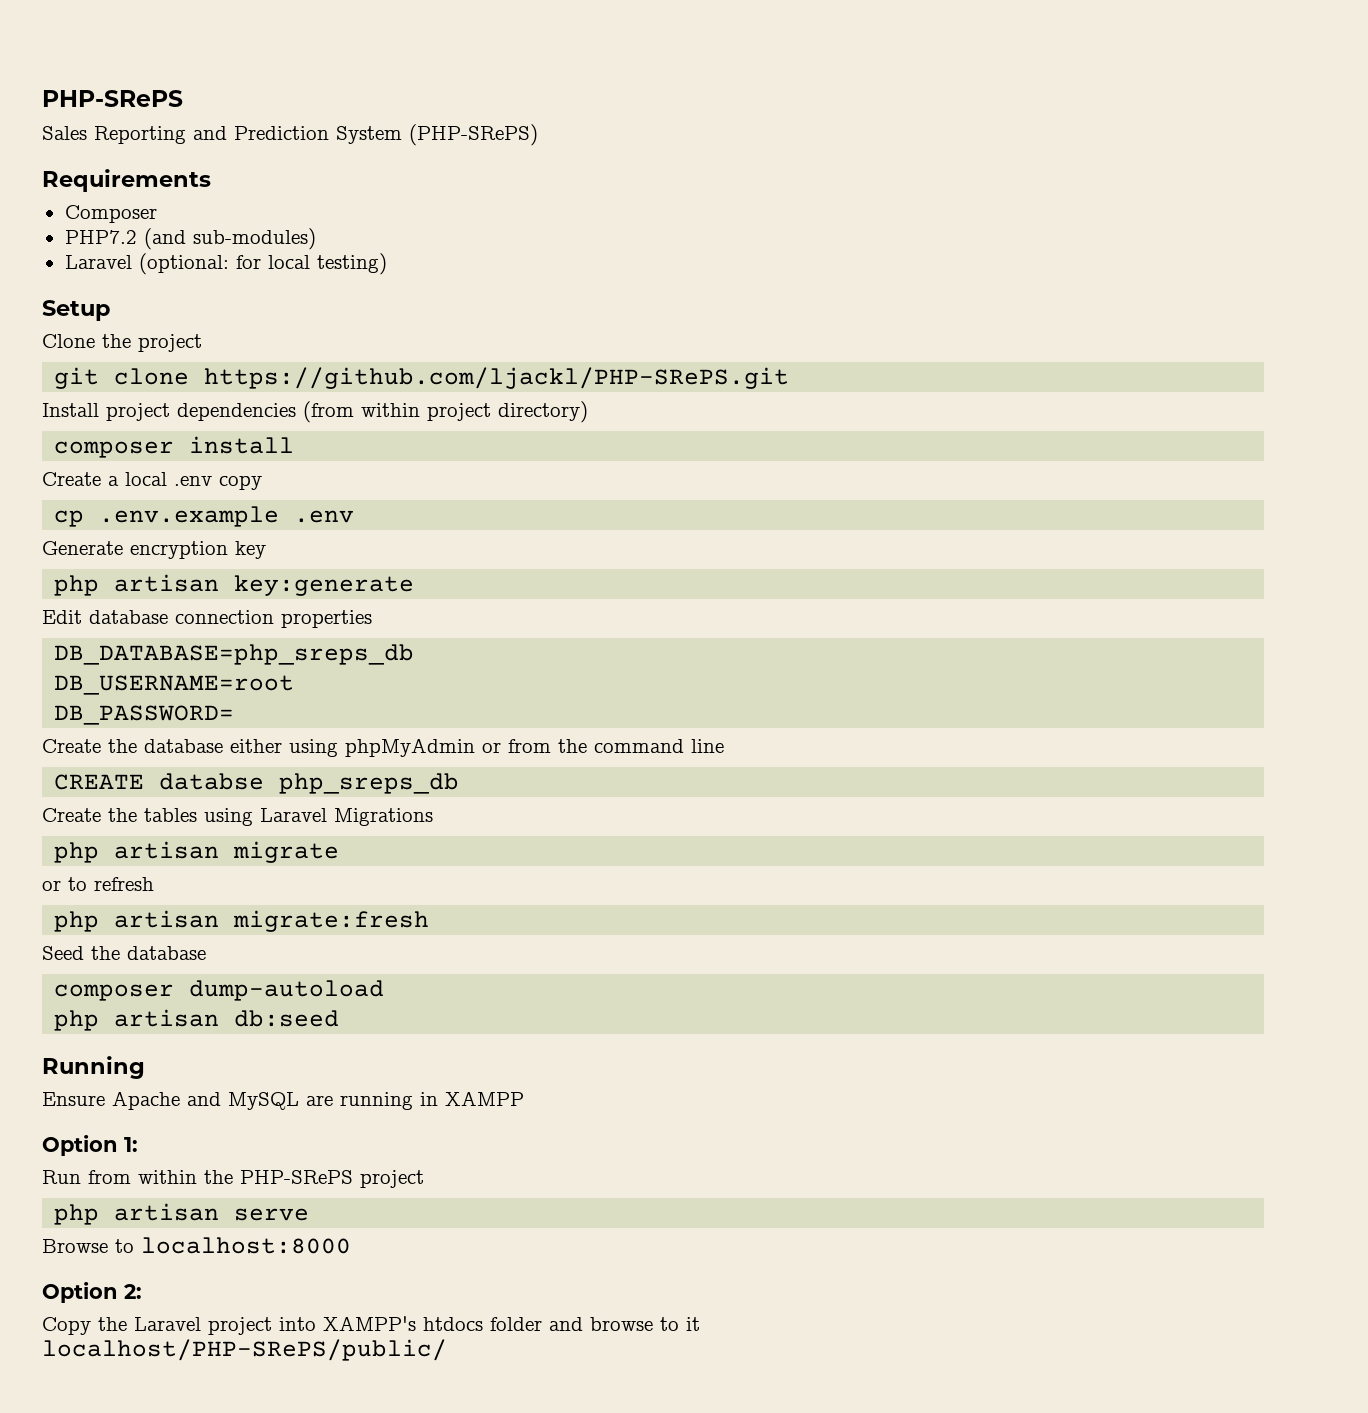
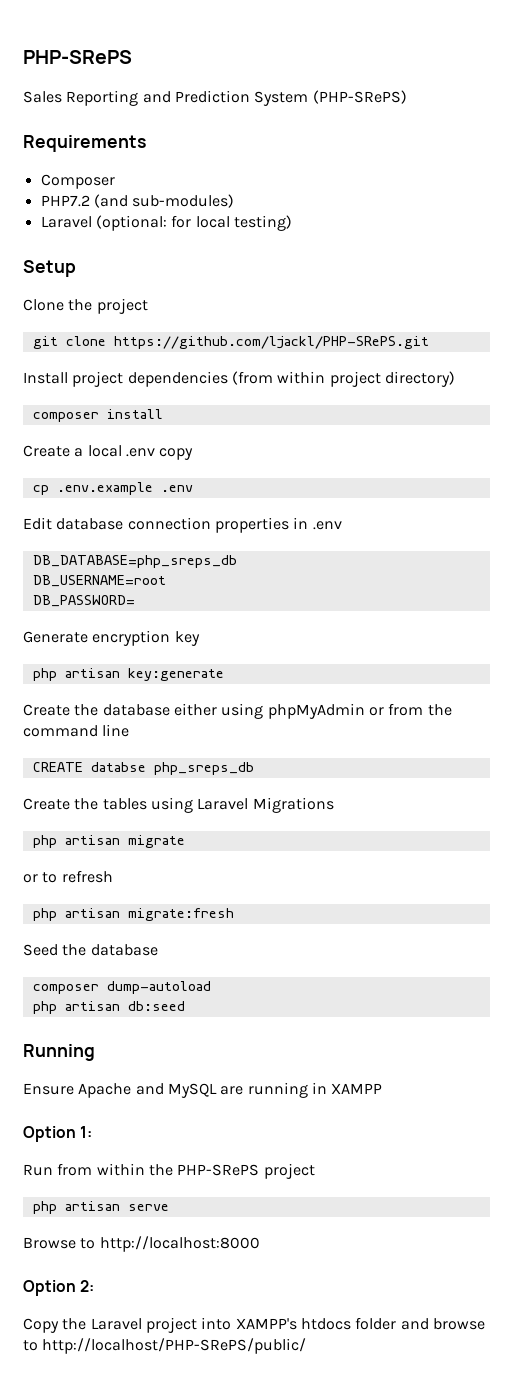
(355, 516) none -> [23,517,342,533] [32,555,237,568] [32,575,166,587] [32,595,135,607] // Edit database connection properties in .env // DB_DATABASE=php_sreps_db // DB_USERNAME=root // DB_PASSWORD=
[42,610,372,628] [54,644,415,665] [54,675,295,695] [54,705,235,725] // Edit database connection properties // DB_DATABASE=php_sreps_db // DB_USERNAME=root // DB_PASSWORD= -> (224, 674) none
[141,1237,351,1254] localhost:8000 -> [99,1236,260,1252] http://localhost:8000
[686,1317,700,1331] [42,1339,447,1361] it // localhost/PHP-SRePS/public/ -> [42,1338,307,1354] http://localhost/PHP-SRePS/public/

